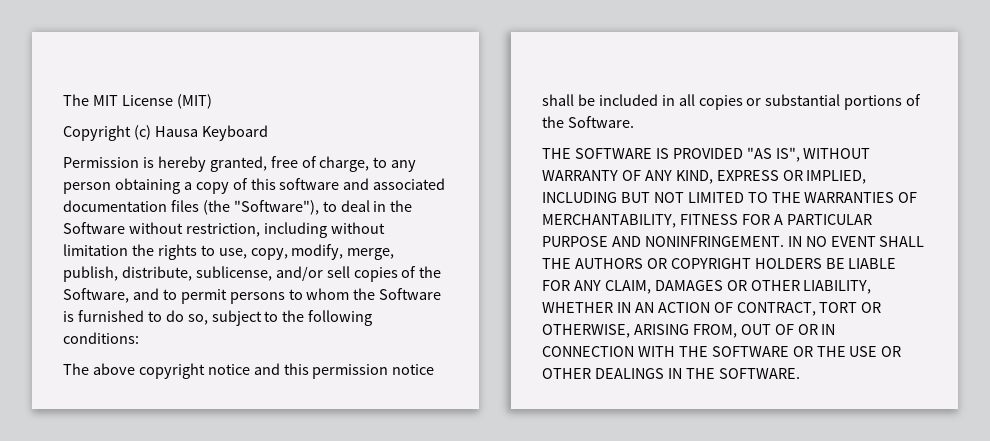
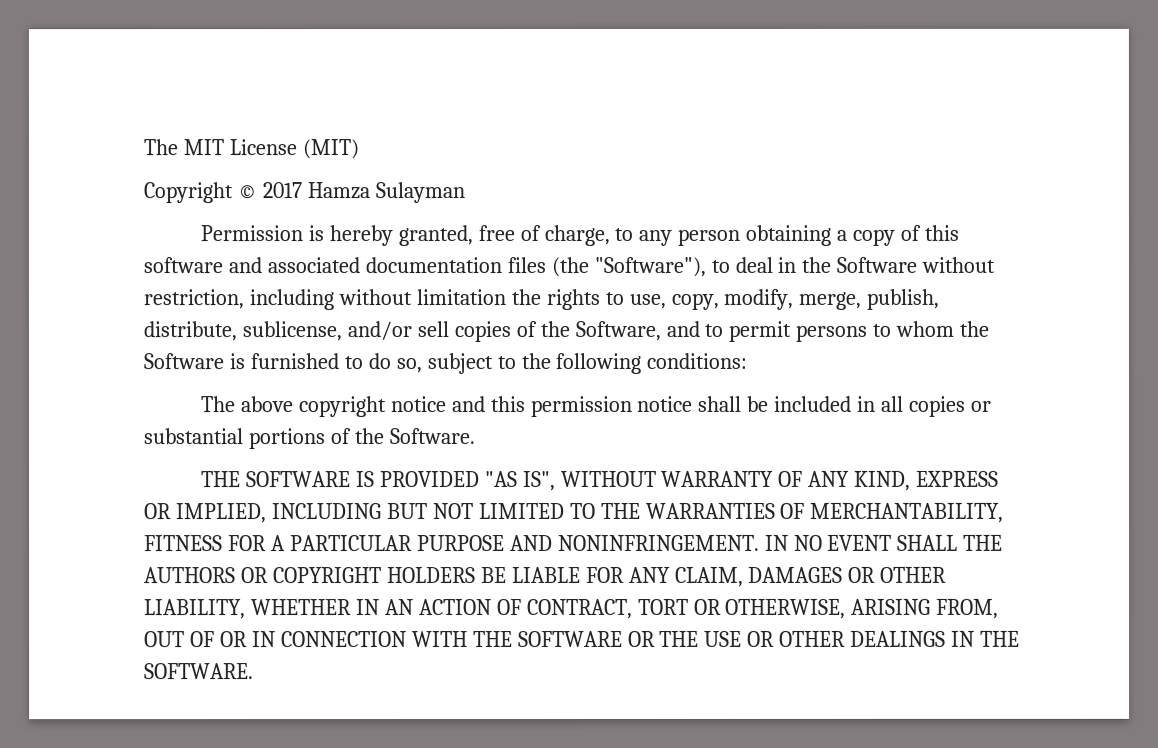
[133,125,268,141] (c) Hausa Keyboard -> [236,182,465,204] © 2017 Hamza Sulayman

